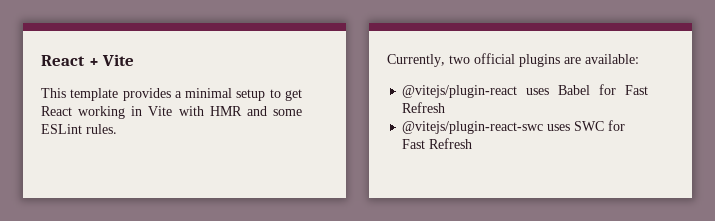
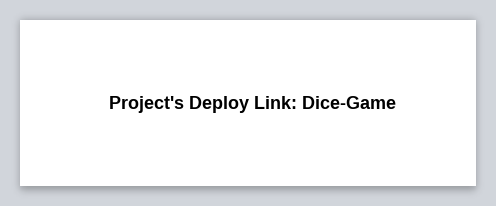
[41,54,135,66] [41,88,302,101] [41,106,302,119] [41,124,117,134] [387,53,639,67] [402,84,648,98] [402,102,446,113] [402,120,626,134] [402,138,473,149] React + Vite // This template provides a minimal setup to get React working in Vite with HMR and some ESLint rules. // Currently, two official plugins are available: // @vitejs/plugin-react uses Babel for Fast Refresh // @vitejs/plugin-react-swc uses SWC for Fast Refresh -> [109,96,396,113] Project's Deploy Link: Dice-Game

